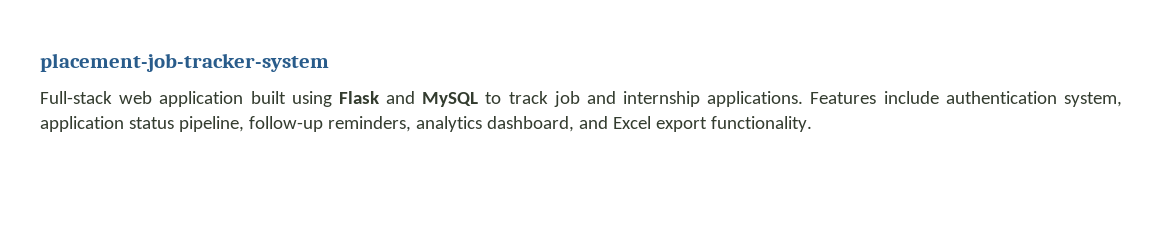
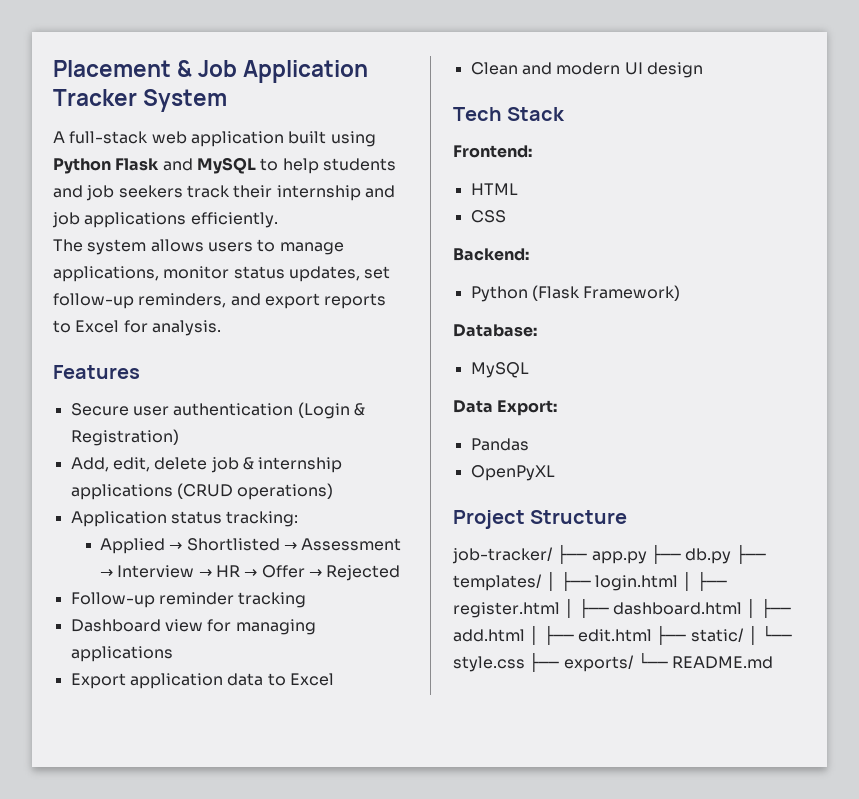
[40,53,329,72] [40,91,112,104] placement-job-tracker-system // Full-stack -> [53,60,369,83] [53,89,228,112] [53,131,149,144] Placement & Job Application Tracker System // A full-stack
(332, 99) none -> [53,158,111,174] Python
[508,91,1122,107] [40,116,812,132] track job and internship applications. Features include authentication system, application status pipeline, follow-up reminders, analytics dashboard, and Excel export functionality. -> [282,158,396,174] [53,185,395,201] [52,212,278,228] [53,239,344,255] [53,266,391,282] [53,293,387,309] [53,320,221,336] [53,365,140,379] [70,402,365,419] [70,429,179,446] [70,457,343,473] [70,483,334,500] [70,511,299,527] [100,538,402,554] [100,565,401,581] [70,592,307,608] [70,619,316,635] [70,646,173,662] [70,673,334,689] [470,62,703,78] [453,107,566,121] [453,145,532,158] [470,183,518,195] [470,210,506,223] [453,248,529,261] [470,285,681,302] [453,324,537,337] [470,362,529,378] [453,400,558,416] [470,438,529,451] [470,465,555,481] [453,510,628,529] [452,544,766,564] [453,571,727,591] [453,598,791,618] [453,625,793,645] [453,652,774,672] help students and job seekers track their internship and job applications efficiently. // The system allows users to manage applications, monitor status updates, set follow-up reminders, and export reports to Excel for analysis. // Features // Secure user authentication (Login & Registration) // Add, edit, delete job & internship applications (CRUD operations) // Application status tracking: // Applied → Shortlisted → Assessment → Interview → HR → Offer → Rejected // Follow-up reminder tracking // Dashboard view for managing applications // Export application data to Excel // Clean and modern UI design // Tech Stack // Frontend: // HTML // CSS // Backend: // Python (Flask Framework) // Database: // MySQL // Data Export: // Pandas // OpenPyXL // Project Structure // job-tracker/ ├── app.py ├── db.py ├── templates/ │ ├── login.html │ ├── register.html │ ├── dashboard.html │ ├── add.html │ ├── edit.html ├── static/ │ └── style.css ├── exports/ └── README.md

